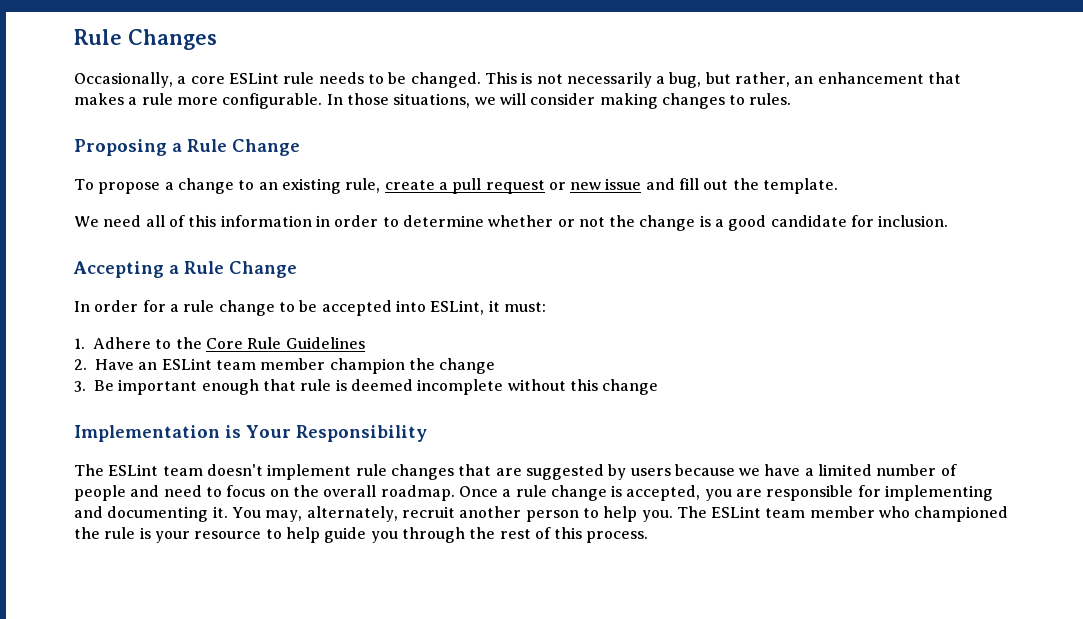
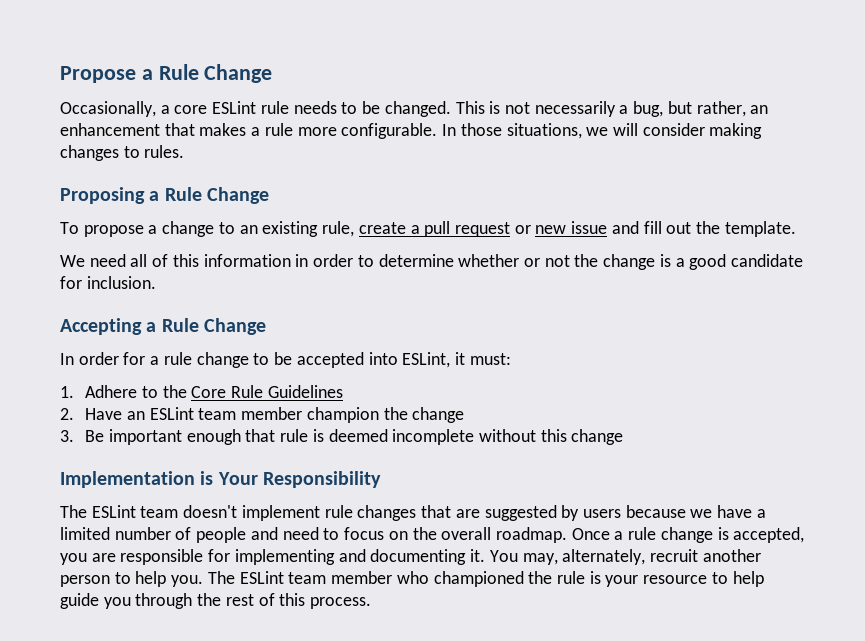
[74,29,217,50] Rule Changes -> [60,64,273,83] Propose a Rule Change

